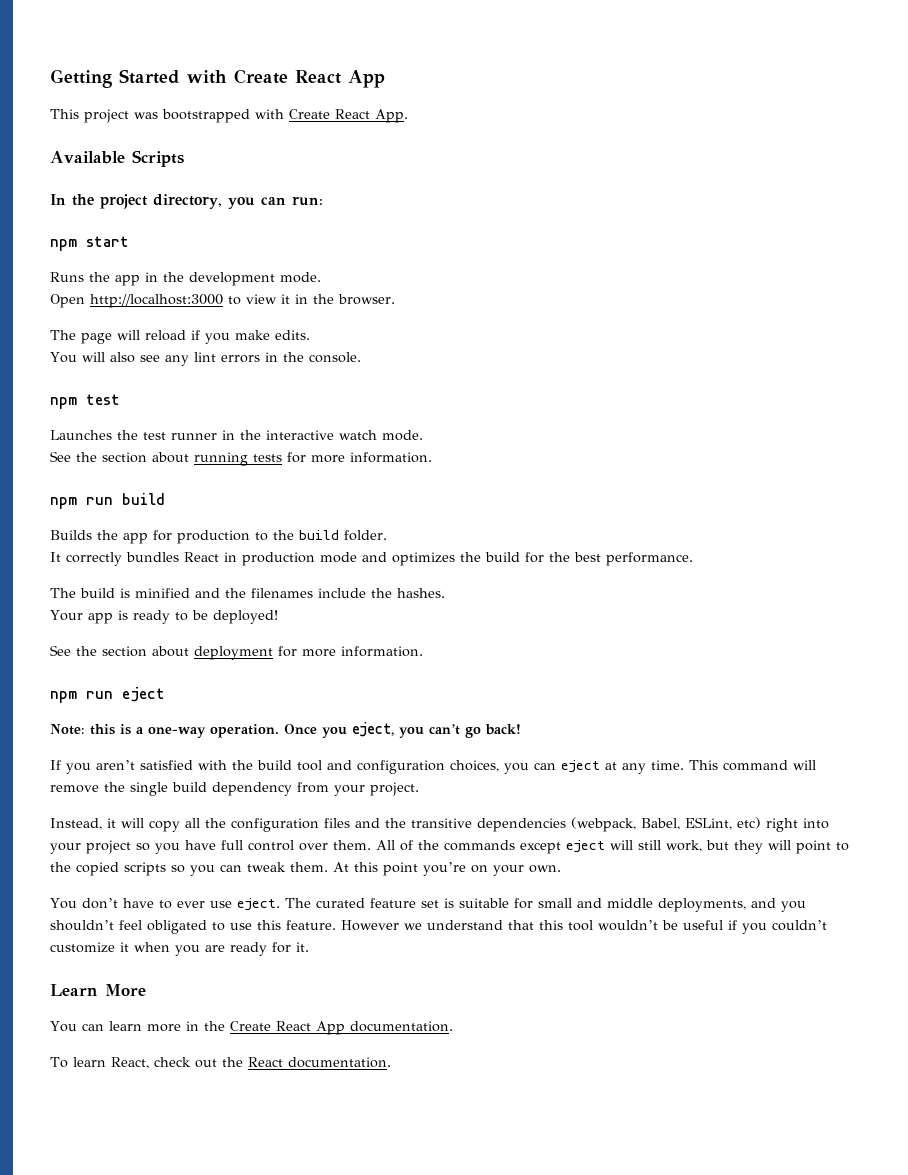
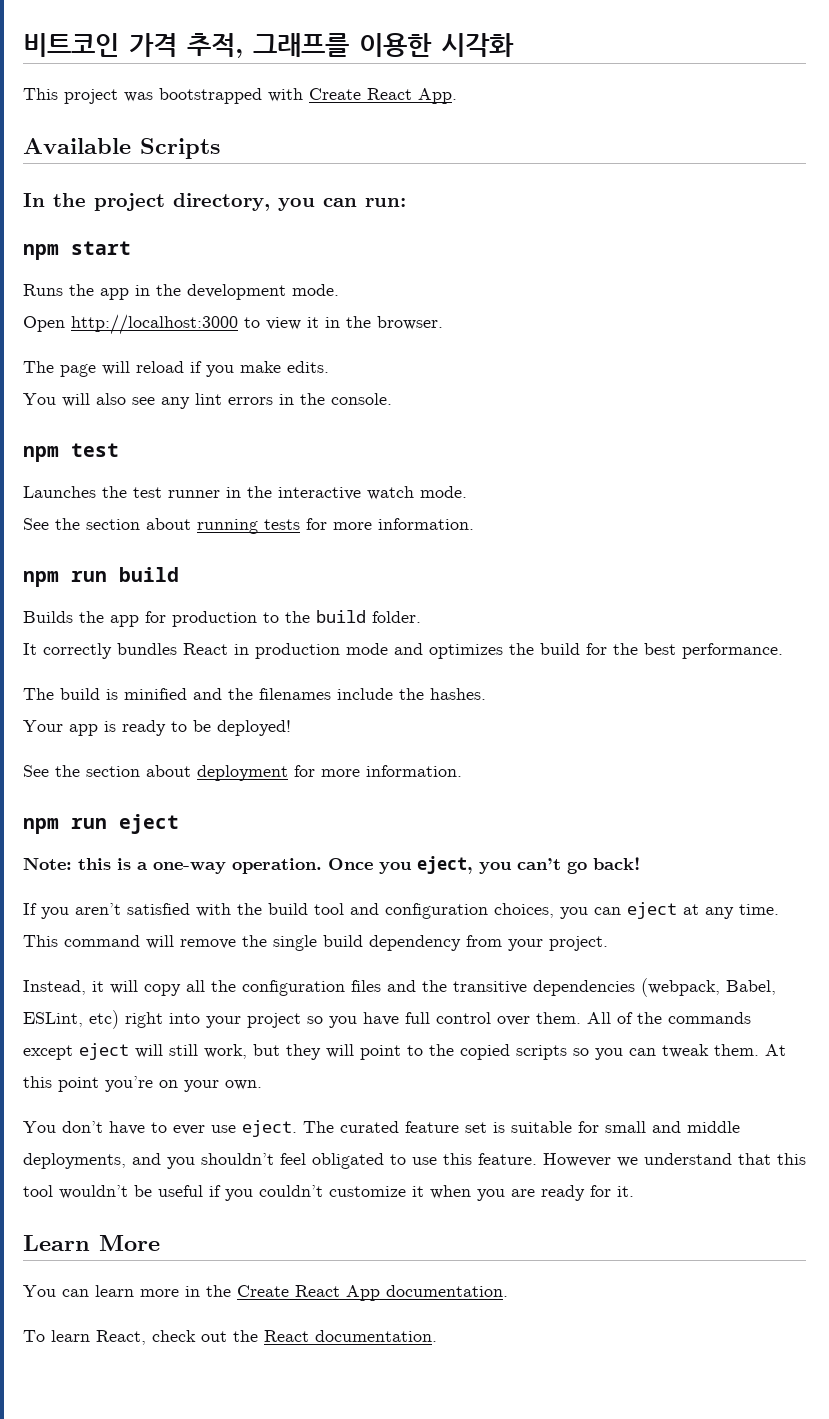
[50,69,385,88] Getting Started with Create React App -> [23,33,514,58] 비트코인 가격 추적, 그래프를 이용한 시각화

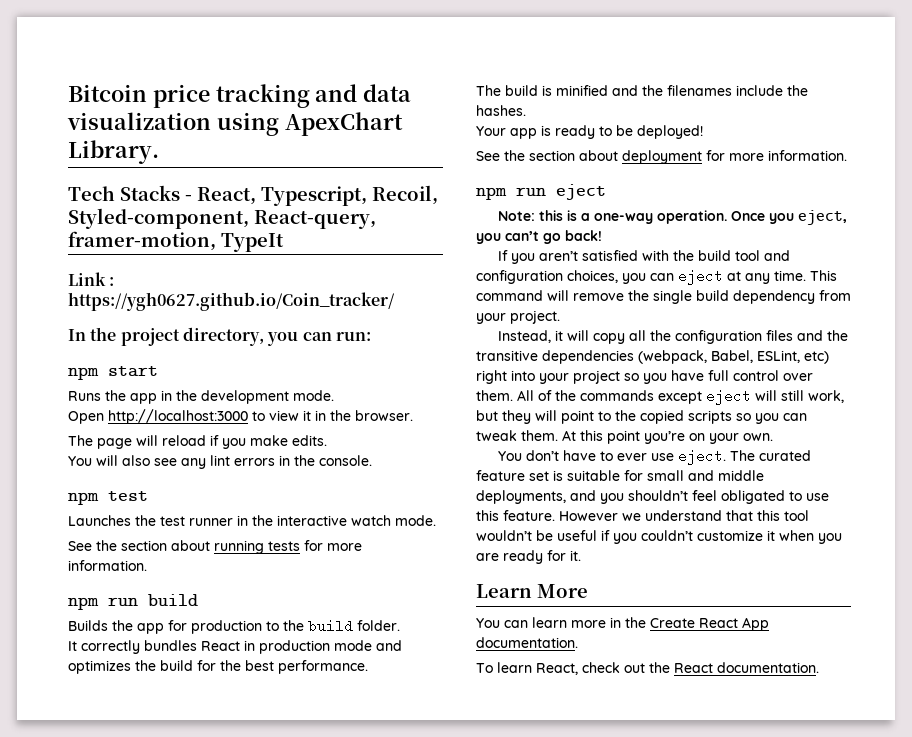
[23,33,514,58] [23,88,457,104] [23,138,220,159] 비트코인 가격 추적, 그래프를 이용한 시각화 // This project was bootstrapped with Create React App. // Available Scripts -> [68,84,412,108] [67,112,403,136] [68,140,159,164] [68,185,438,206] [68,208,376,229] [68,231,284,252] [68,272,115,286] [68,292,395,311] Bitcoin price tracking and data visualization using ApexChart Library. // Tech Stacks - React, Typescript, Recoil, Styled-component, React-query, framer-motion, TypeIt // Link : https://ygh0627.github.io/Coin_tracker/

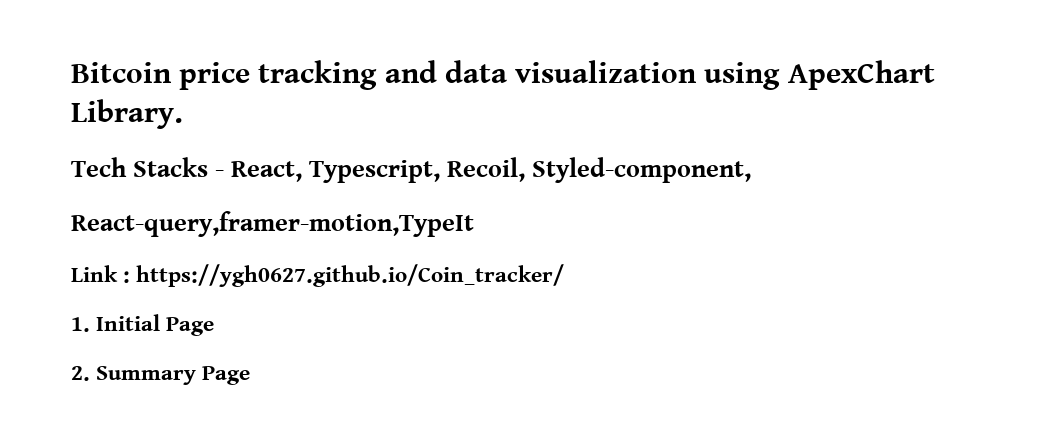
[254,210,376,229] [68,231,284,252] React-query, framer-motion, TypeIt -> [71,211,474,237] // React-query,framer-motion,TypeIt
[68,327,371,346] [68,366,158,380] [68,390,334,404] [68,409,413,424] [68,435,327,449] [68,455,372,469] [68,491,148,505] [68,515,436,526] [68,540,362,554] [68,560,147,571] [68,594,198,610] [68,619,400,634] [68,640,402,654] [68,660,368,674] [476,85,808,96] [476,105,526,116] [476,125,703,139] [476,150,847,164] [476,184,606,200] [497,210,847,225] [476,230,602,244] [497,250,790,264] [476,269,837,285] [476,290,851,304] [476,310,560,324] [497,330,848,344] [476,350,829,364] [476,370,813,384] [476,389,844,405] [476,410,807,424] [476,430,773,444] [497,449,811,465] [476,470,764,481] [476,490,829,504] [476,510,809,521] [476,530,842,544] [476,550,581,564] [476,584,588,598] [476,617,769,631] [476,637,578,648] [476,662,819,675] In the project directory, you can run: // npm start // Runs the app in the development mode. // Open http://localhost:3000 to view it in the browser. // The page will reload if you make edits. // You will also see any lint errors in the console. // npm test // Launches the test runner in the interactive watch mode. // See the section about running tests for more information. // npm run build // Builds the app for production to the build folder. // It correctly bundles React in production mode and optimizes the build for the best performance. // The build is minified and the filenames include the hashes. // Your app is ready to be deployed! // See the section about deployment for more information. // npm run eject // Note: this is a one-way operation. Once you eject, you can’t go back! // If you aren’t satisfied with the build tool and configuration choices, you can eject at any time. This command will remove the single build dependency from your project. // Instead, it will copy all the configuration files and the transitive dependencies (webpack, Babel, ESLint, etc) right into your project so you have full control over them. All of the commands except eject will still work, but they will point to the copied scripts so you can tweak them. At this point you’re on your own. // You don’t have to ever use eject. The curated feature set is suitable for small and middle deployments, and you shouldn’t feel obligated to use this feature. However we understand that this tool wouldn’t be useful if you couldn’t customize it when you are ready for it. // Learn More // You can learn more in the Create React App documentation. // To learn React, check out the React documentation. -> [71,314,215,336] [71,366,251,385] 1. Initial Page // 2. Summary Page

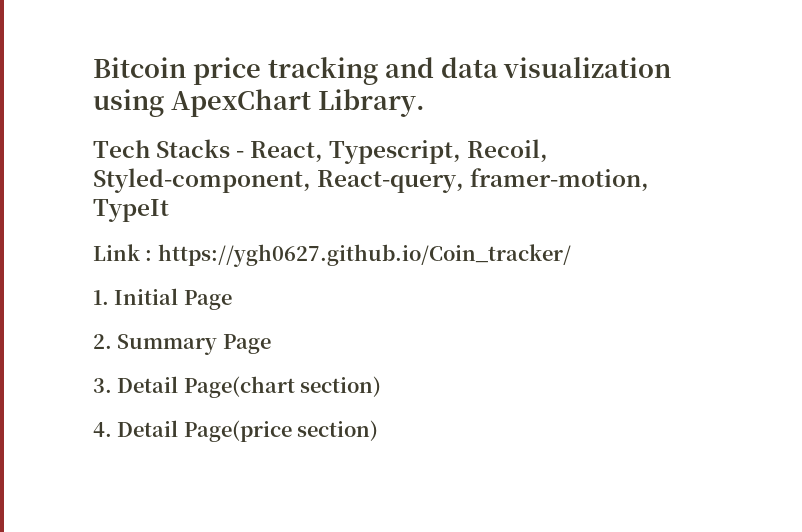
[71,211,474,237] // React-query,framer-motion,TypeIt -> [317,168,650,193] [93,199,169,222] React-query, framer-motion, TypeIt
(251, 375) none -> [93,376,382,398] [93,420,379,442] // 3. Detail Page(chart section) // 4. Detail Page(price section)

